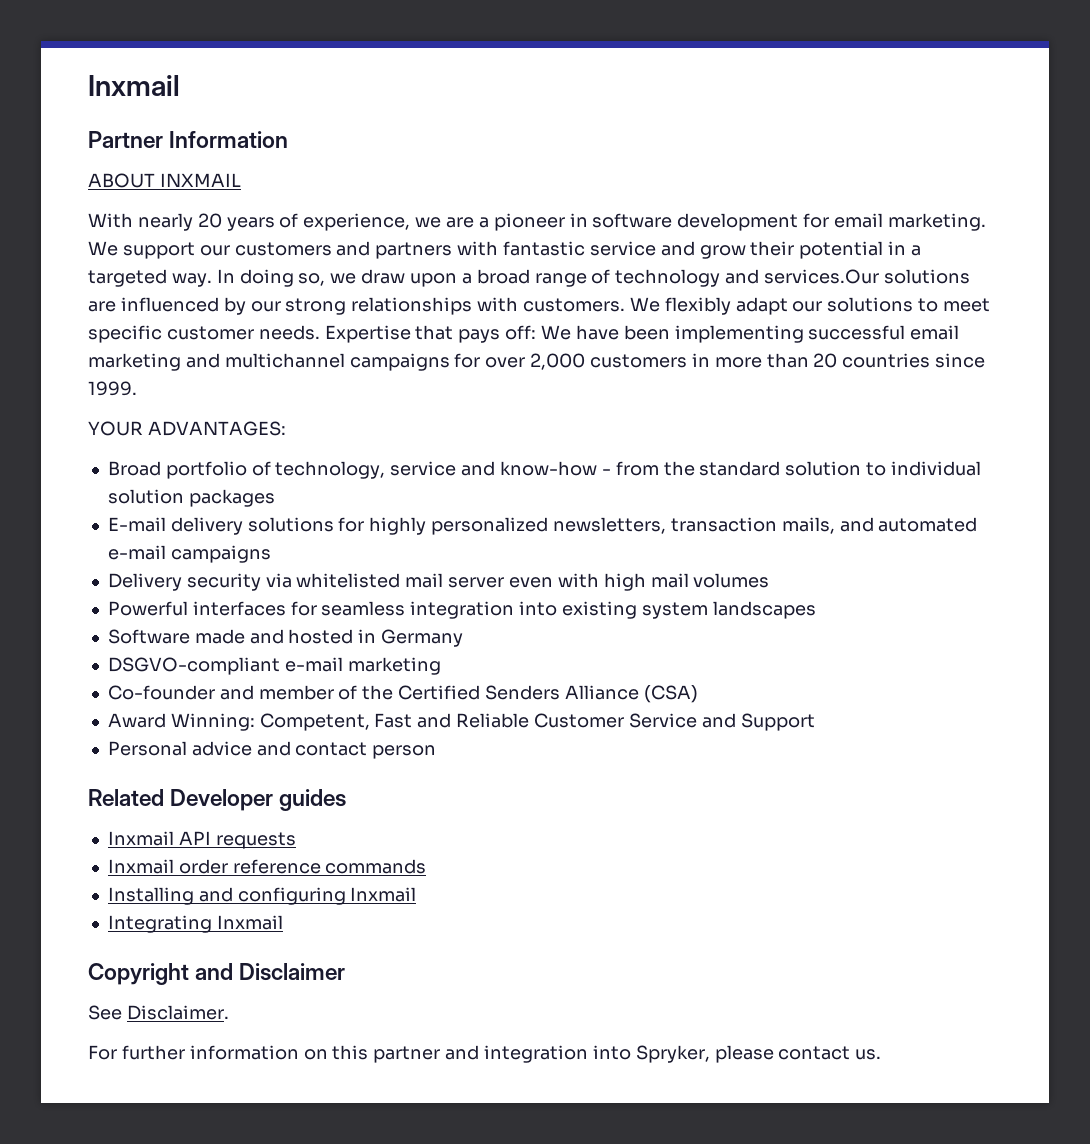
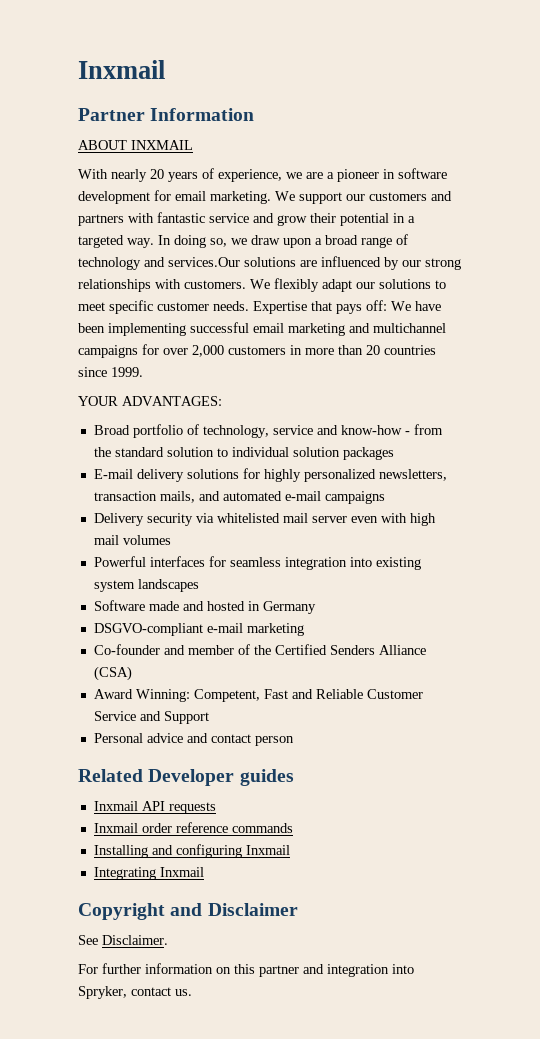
[714,1045,774,1063] please -> (127, 992) none

